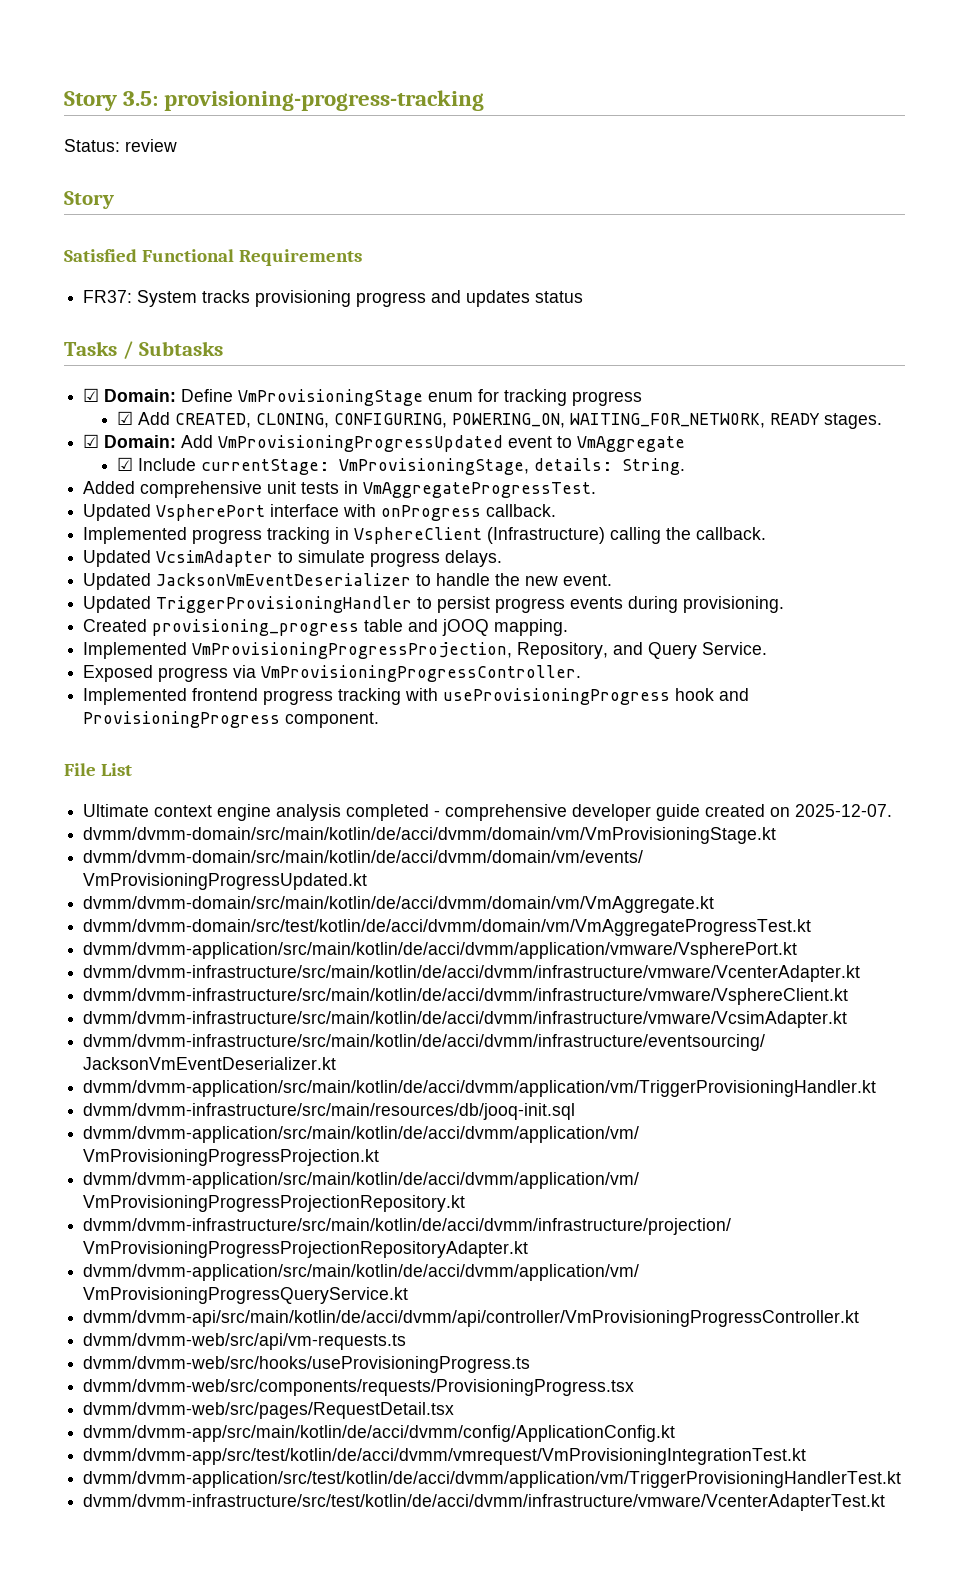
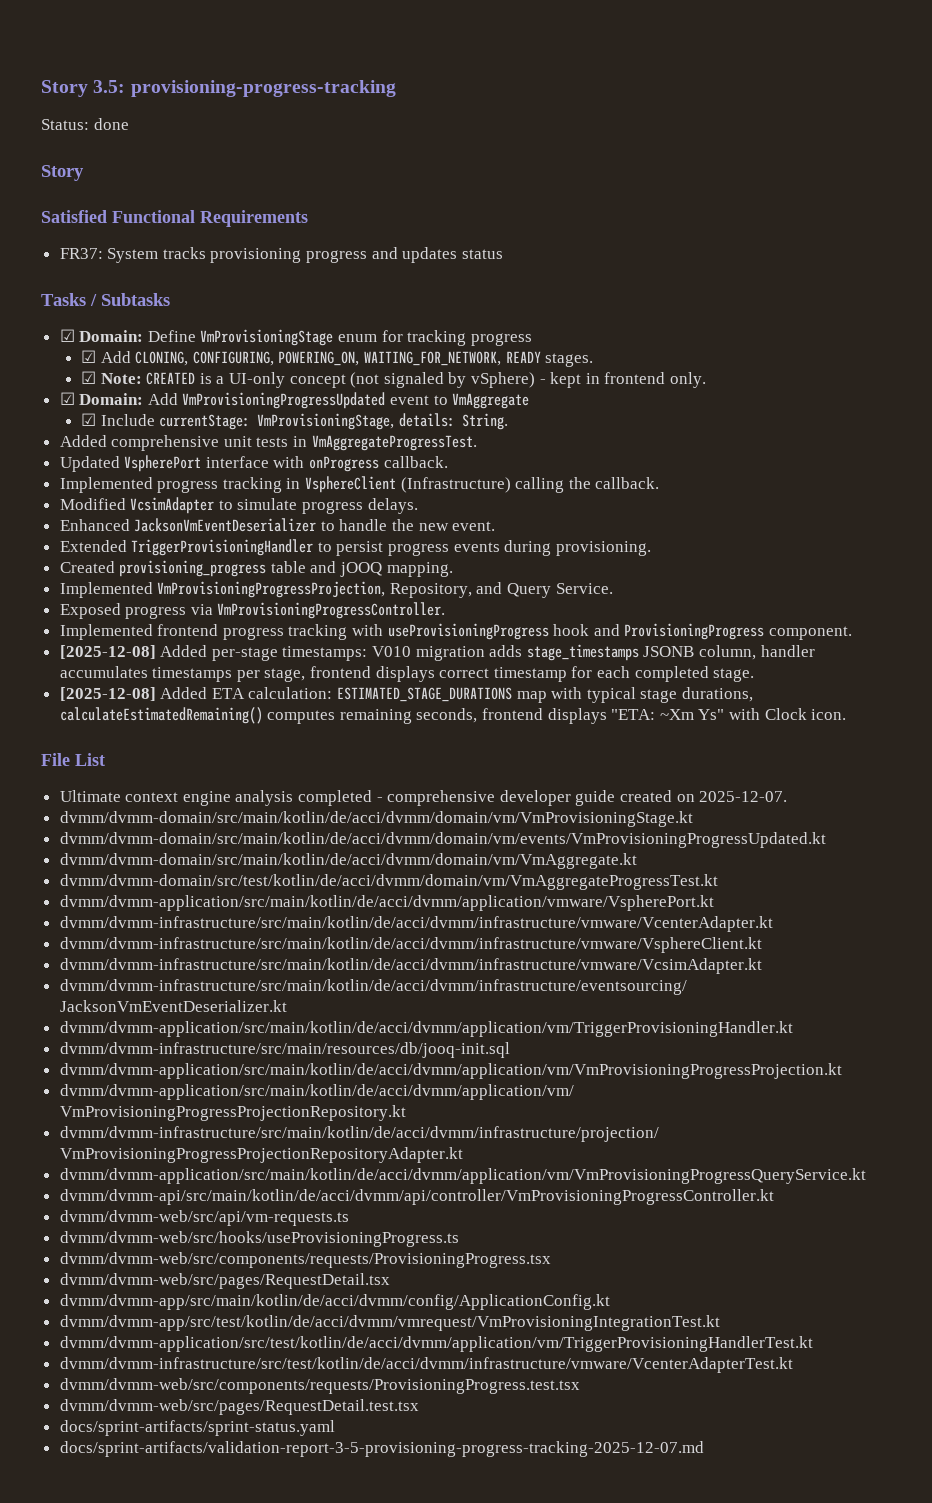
[125,139,177,152] review -> [93,118,129,130] done
[175,413,252,428] CREATED, -> (131, 357) none
(883, 421) none -> [81,371,706,388] // ☑ Note: CREATED is a UI-only concept (not signaled by vSphere) - kept in frontend only.
[83,550,152,567] Updated -> [59,498,126,510] Modified
[83,573,152,590] Updated -> [59,519,130,531] Enhanced
[83,596,152,613] Updated -> [59,540,127,552] Extended
(380, 720) none -> [59,644,815,661] [59,666,755,682] [59,687,754,703] [59,707,847,724] // [2025-12-08] Added per-stage timestamps: V010 migration adds stage_timestamps JSONB column, handler accumulates timestamps per stage, frontend displays correct timestamp for each completed stage. // [2025-12-08] Added ETA calculation: ESTIMATED_STAGE_DURATIONS map with typical stage durations, calculateEstimatedRemaining() computes remaining seconds, frontend displays "ETA: ~Xm Ys" with Clock icon.
(886, 1502) none -> [59,1378,580,1394] [59,1399,419,1415] [59,1420,335,1436] [59,1441,704,1457] // dvmm/dvmm-web/src/components/requests/ProvisioningProgress.test.tsx // dvmm/dvmm-web/src/pages/RequestDetail.test.tsx // docs/sprint-artifacts/sprint-status.yaml // docs/sprint-artifacts/validation-report-3-5-provisioning-progress-tracking-2025-12-07.md

